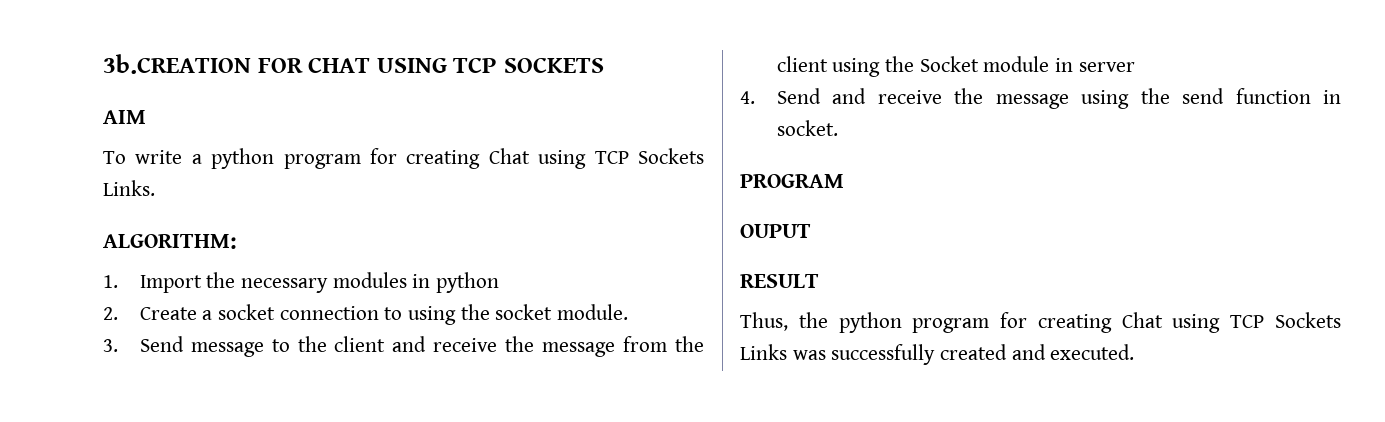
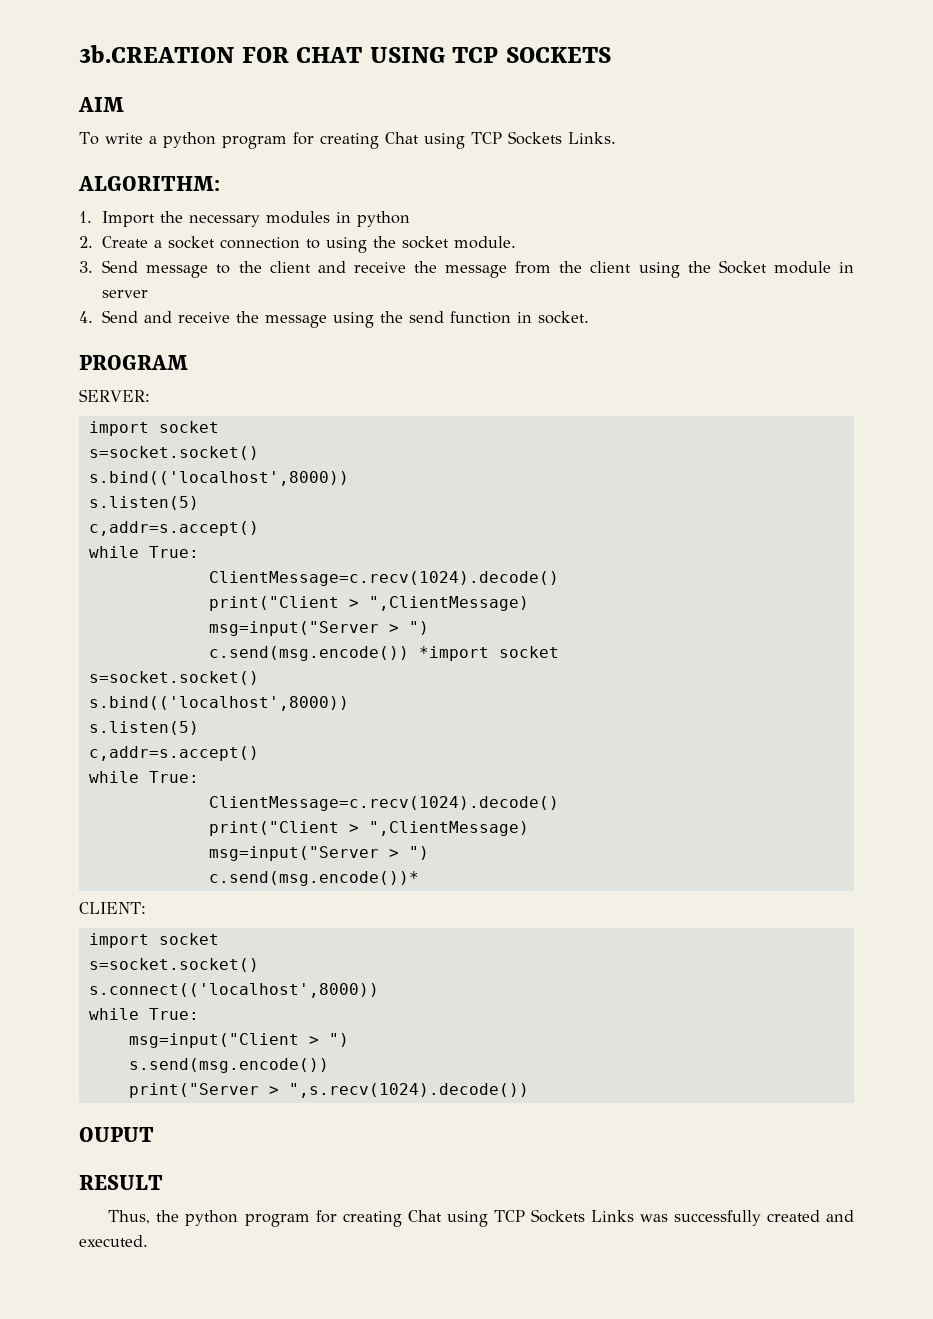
(844, 181) none -> [79,389,150,402] [88,421,219,436] [88,446,259,460] [88,471,349,486] [88,496,199,510] [88,521,259,536] [88,546,199,558] [208,571,559,586] [208,596,529,611] [208,621,429,636] [208,646,559,661] [88,671,259,685] [88,696,349,711] [88,721,199,735] [88,746,259,761] [88,771,199,783] [208,796,559,811] [208,821,529,836] [208,846,429,861] [208,871,419,886] [79,902,146,914] [88,933,219,948] [88,958,259,972] [88,983,379,998] [88,1008,199,1020] [128,1033,349,1048] [128,1058,329,1073] [128,1083,529,1098] // SERVER: // import socket // s=socket.socket() // s.bind(('localhost',8000)) // s.listen(5) // c,addr=s.accept() // while True: // ClientMessage=c.recv(1024).decode() // print("Client > ",ClientMessage) // msg=input("Server > ") // c.send(msg.encode()) *import socket // s=socket.socket() // s.bind(('localhost',8000)) // s.listen(5) // c,addr=s.accept() // while True: // ClientMessage=c.recv(1024).decode() // print("Client > ",ClientMessage) // msg=input("Server > ") // c.send(msg.encode())* // CLIENT: // import socket // s=socket.socket() // s.connect(('localhost',8000)) // while True: // msg=input("Client > ") // s.send(msg.encode()) // print("Server > ",s.recv(1024).decode())

